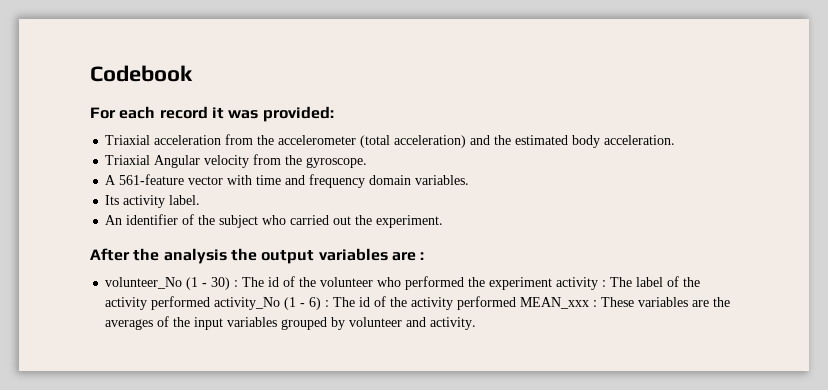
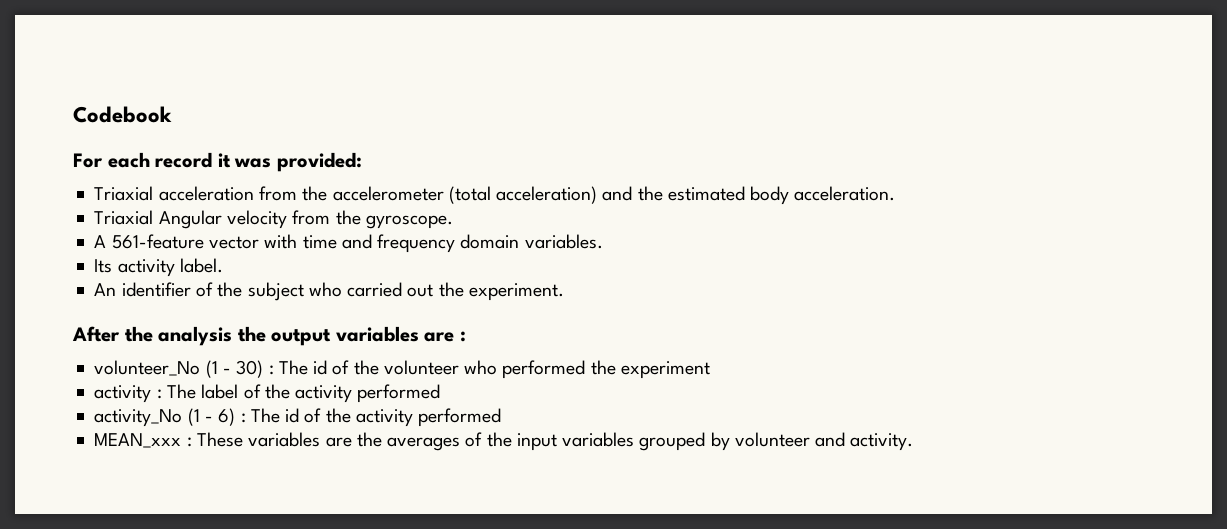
(553, 283) none -> (710, 370) //
(211, 303) none -> (441, 393) //
(517, 303) none -> (502, 417) //

